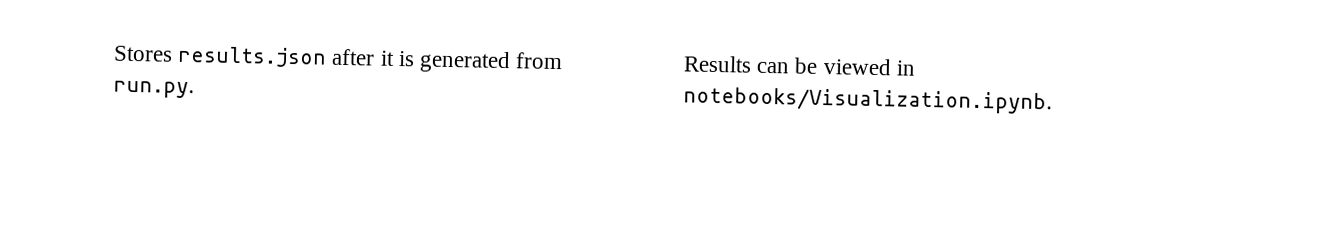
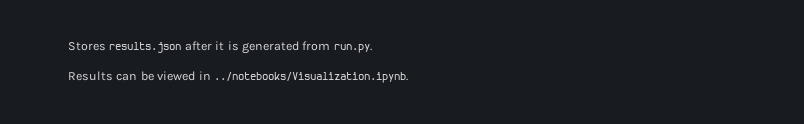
[683,86,1053,115] notebooks/Visualization.ipynb. -> [213,72,408,83] ../notebooks/Visualization.ipynb.

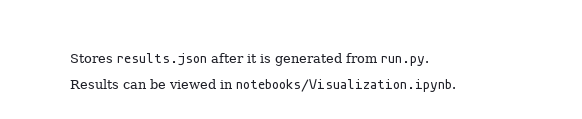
[213,72,408,83] ../notebooks/Visualization.ipynb. -> [236,79,456,92] notebooks/Visualization.ipynb.

